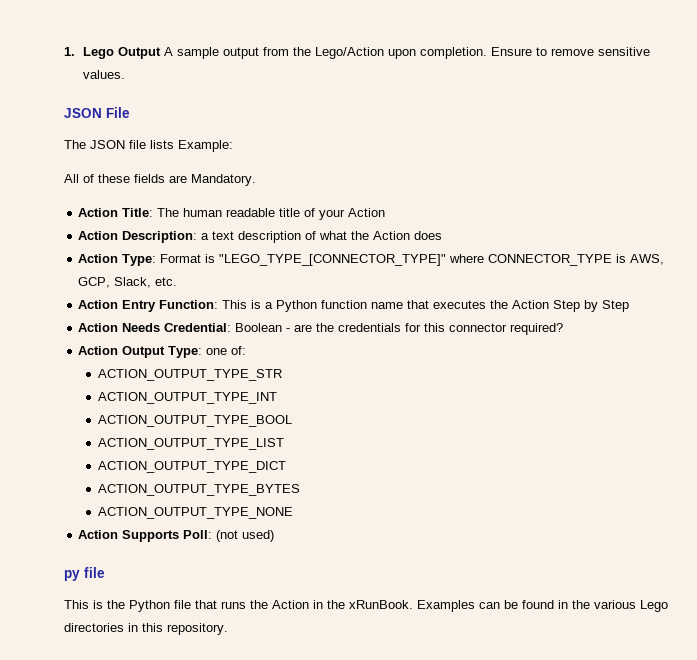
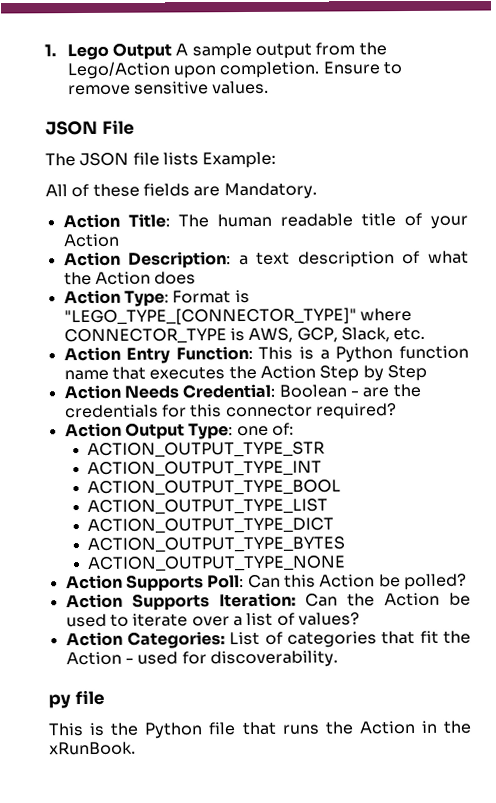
[216,530,275,542] (not used) -> [247,573,467,591] [65,592,471,611] [65,612,360,628] [65,630,471,649] [65,650,338,668] Can this Action be polled? // Action Supports Iteration: Can the Action be used to iterate over a list of values? // Action Categories: List of categories that fit the Action - used for discoverability.
[417,600,668,612] [64,623,228,635] Examples can be found in the various Lego directories in this repository. -> (136, 748) none

